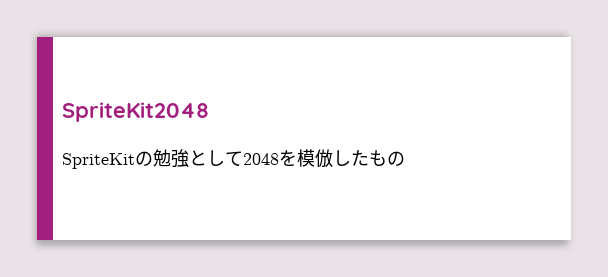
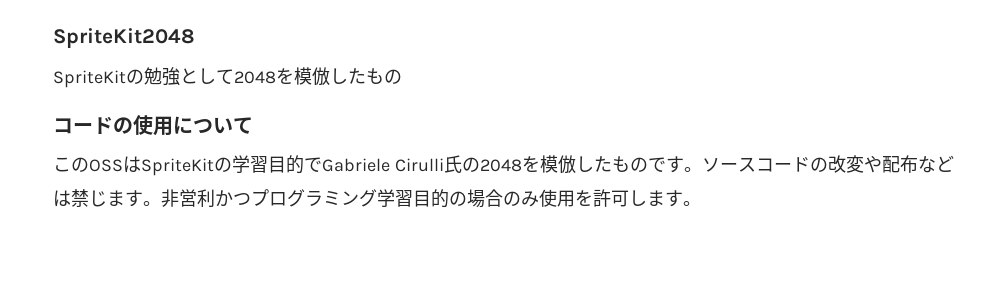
(405, 158) none -> [53,115,253,136] [53,155,954,176] [53,189,701,208] // コードの使用について // このOSSはSpriteKitの学習目的でGabriele Cirulli氏の2048を模倣したものです。ソースコードの改変や配布などは禁じます。非営利かつプログラミング学習目的の場合のみ使用を許可します。

